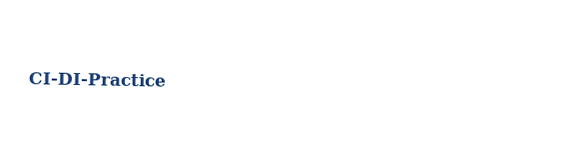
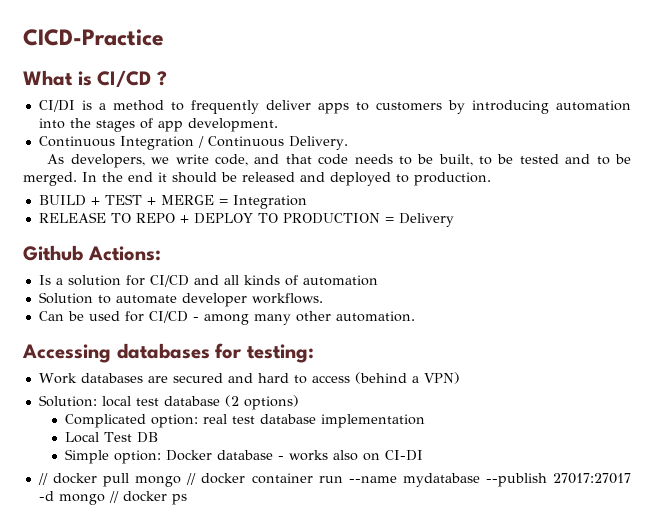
[28,72,166,87] CI-DI-Practice -> [23,29,164,46] [23,70,167,87] [38,100,631,114] [38,118,278,132] [38,136,348,150] [47,154,632,168] [23,172,491,186] [38,194,307,209] [38,212,454,227] [23,245,161,261] [38,275,378,287] [38,292,323,307] [38,311,415,325] [22,343,314,363] [38,372,460,384] [38,395,299,410] [65,414,426,428] [65,432,159,443] [65,449,424,464] [37,473,631,487] [38,491,187,505] CICD-Practice // What is CI/CD ? // CI/DI is a method to frequently deliver apps to customers by introducing automation into the stages of app development. // Continuous Integration / Continuous Delivery. // As developers, we write code, and that code needs to be built, to be tested and to be merged. In the end it should be released and deployed to production. // BUILD + TEST + MERGE = Integration // RELEASE TO REPO + DEPLOY TO PRODUCTION = Delivery // Github Actions: // Is a solution for CI/CD and all kinds of automation // Solution to automate developer workflows. // Can be used for CI/CD - among many other automation. // Accessing databases for testing: // Work databases are secured and hard to access (behind a VPN) // Solution: local test database (2 options) // Complicated option: real test database implementation // Local Test DB // Simple option: Docker database - works also on CI-DI // // docker pull mongo // docker container run --name mydatabase --publish 27017:27017 -d mongo // docker ps

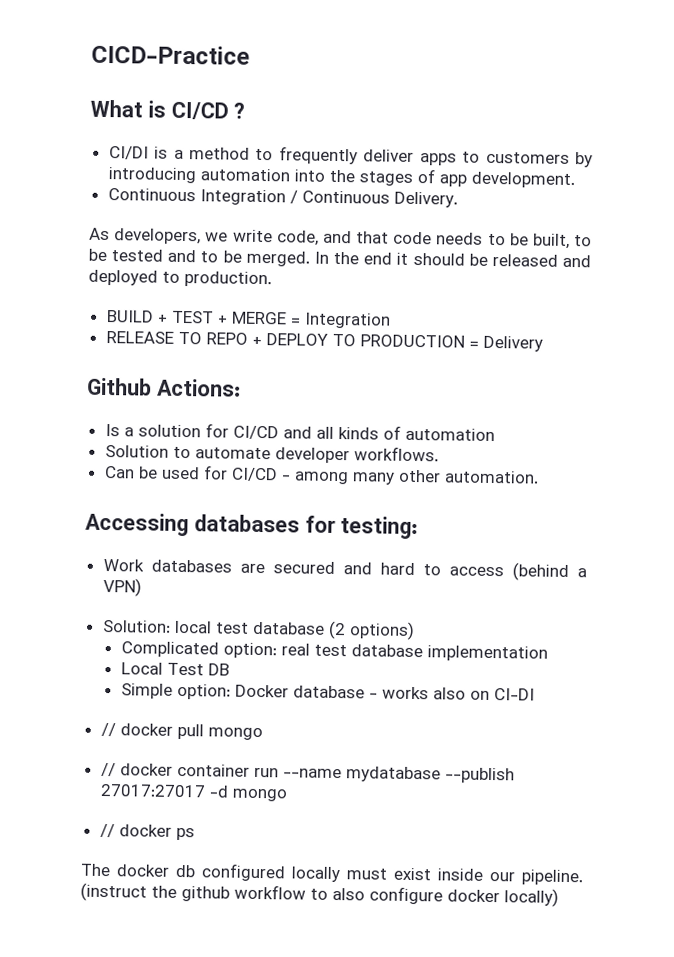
(182, 481) none -> (263, 734) //
(105, 499) none -> (287, 795) //
(187, 499) none -> [80,863,583,886] [80,882,559,907] // The docker db configured locally must exist inside our pipeline. (instruct the github workflow to also configure docker locally)

